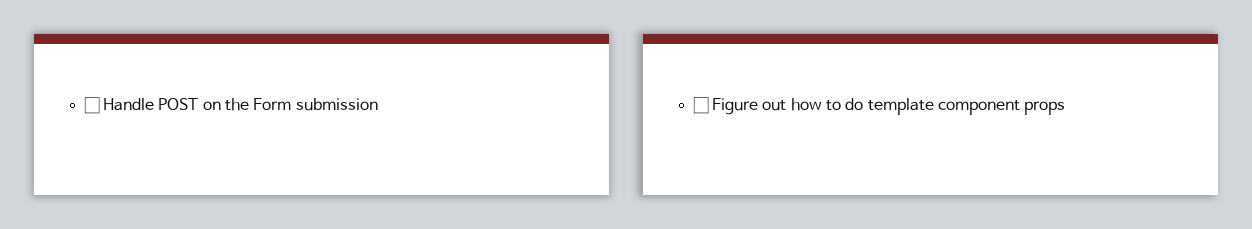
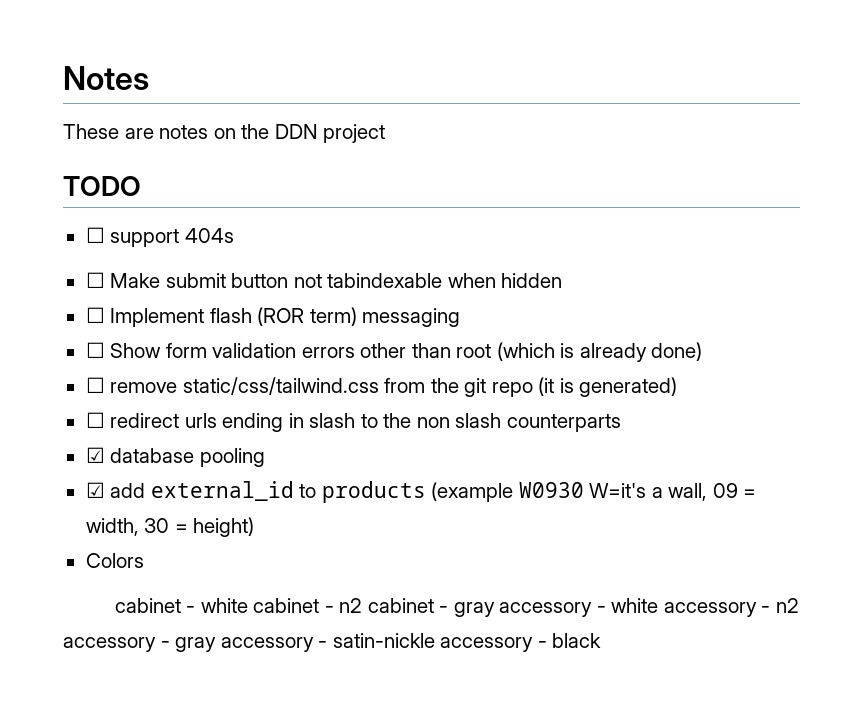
[83,97,378,114] [692,97,1066,115] ☐ Handle POST on the Form submission // ☐ Figure out how to do template component props -> [63,66,149,90] [63,124,386,143] [63,176,141,196] [85,227,234,247] [85,272,563,288] [85,307,461,327] [85,342,703,362] [85,377,678,397] [85,412,621,432] [85,447,265,467] [85,481,757,503] [85,517,255,537] [85,553,144,568] [114,598,799,617] [63,633,602,652] Notes // These are notes on the DDN project // TODO // ☐ support 404s // ☐ Make submit button not tabindexable when hidden // ☐ Implement flash (ROR term) messaging // ☐ Show form validation errors other than root (which is already done) // ☐ remove static/css/tailwind.css from the git repo (it is generated) // ☐ redirect urls ending in slash to the non slash counterparts // ☑ database pooling // ☑ add external_id to products (example W0930 W=it's a wall, 09 = width, 30 = height) // Colors // cabinet - white cabinet - n2 cabinet - gray accessory - white accessory - n2 accessory - gray accessory - satin-nickle accessory - black

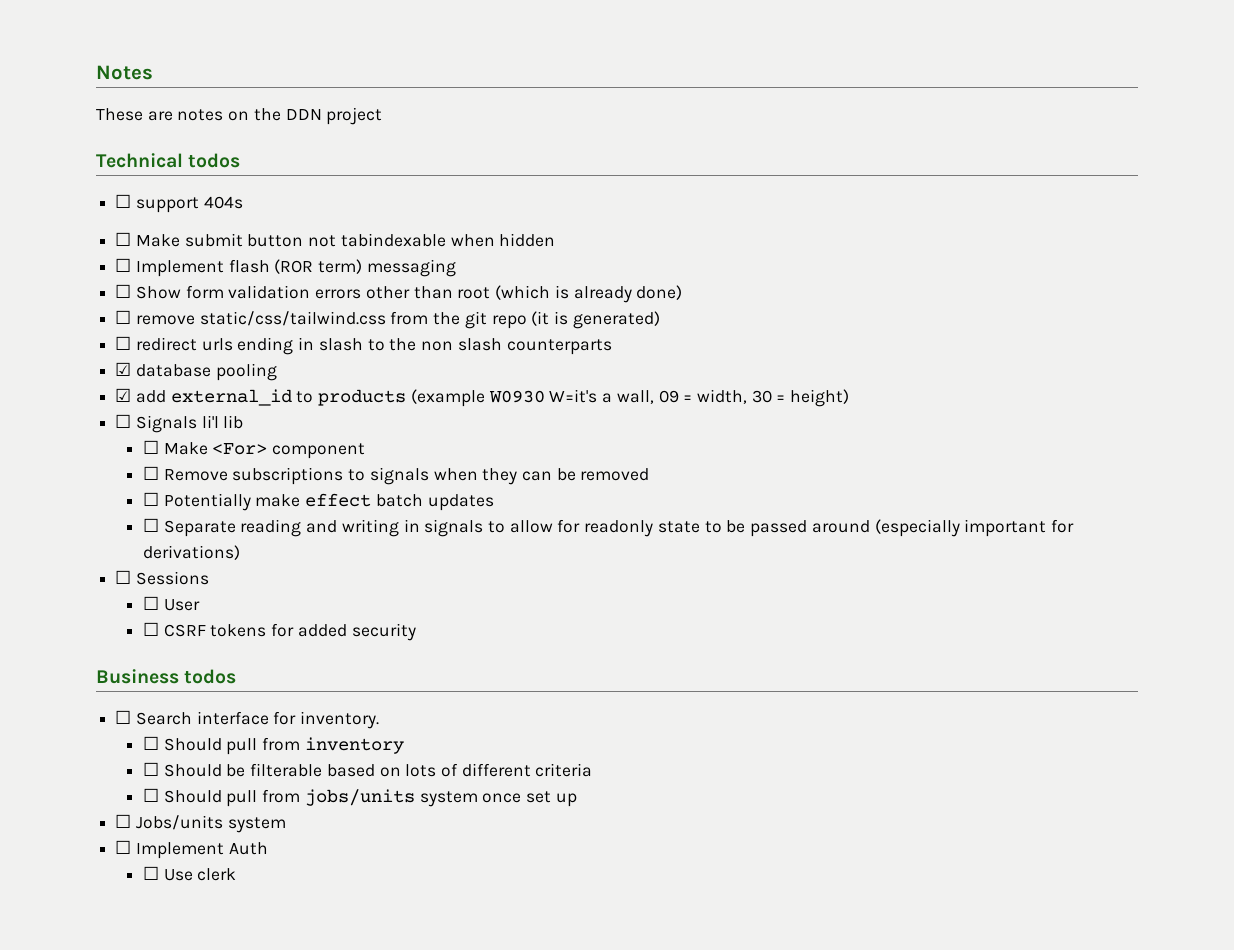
[63,176,141,196] TODO -> [96,153,241,168] Technical todos
[85,553,144,568] [114,598,799,617] [63,633,602,652] Colors // cabinet - white cabinet - n2 cabinet - gray accessory - white accessory - n2 accessory - gray accessory - satin-nickle accessory - black -> [115,414,244,433] [142,440,366,459] [142,466,650,485] [142,492,494,511] [142,518,1074,537] [142,545,240,560] [115,570,209,585] [142,596,200,611] [142,622,416,641] [96,669,237,684] [115,710,380,729] [142,736,404,755] [142,762,593,777] [142,788,577,807] [115,814,286,833] [115,840,268,859] [142,866,237,881] ☐ Signals li'l lib // ☐ Make <For> component // ☐ Remove subscriptions to signals when they can be removed // ☐ Potentially make effect batch updates // ☐ Separate reading and writing in signals to allow for readonly state to be passed around (especially important for derivations) // ☐ Sessions // ☐ User // ☐ CSRF tokens for added security // Business todos // ☐ Search interface for inventory. // ☐ Should pull from inventory // ☐ Should be filterable based on lots of different criteria // ☐ Should pull from jobs/units system once set up // ☐ Jobs/units system // ☐ Implement Auth // ☐ Use clerk

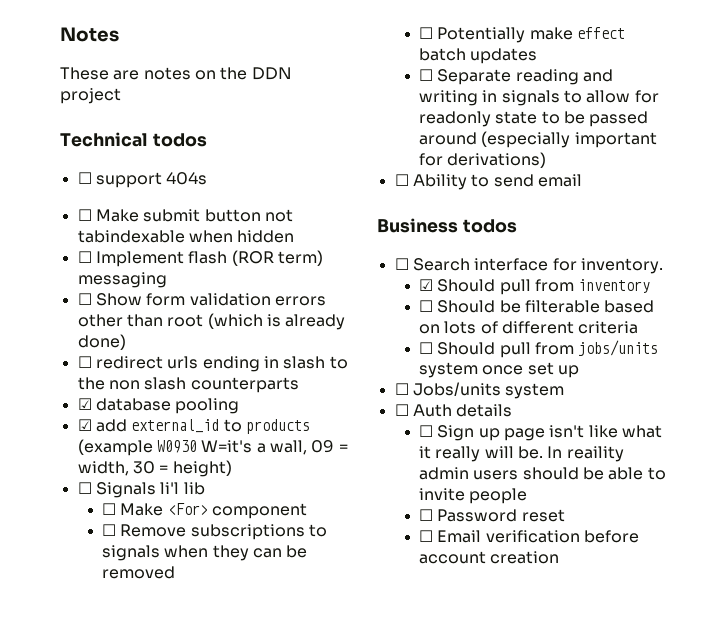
[115,310,660,329] // ☐ remove static/css/tailwind.css from the git repo (it is generated) -> (126, 342) none
[135,571,209,585] [142,596,200,611] [142,622,416,641] Sessions // ☐ User // ☐ CSRF tokens for added security -> [412,174,582,190] Ability to send email
[142,736,159,750] ☐ -> [419,279,434,291] ☑
[135,842,224,859] Implement -> (409, 410) none
[142,866,237,881] // ☐ Use clerk -> [456,404,513,417] [419,425,662,441] [419,446,624,462] [419,467,666,480] [419,488,528,504] [419,509,565,522] [419,530,640,543] [419,551,560,564] details // ☐ Sign up page isn't like what it really will be. In reaility admin users should be able to invite people // ☐ Password reset // ☐ Email verification before account creation

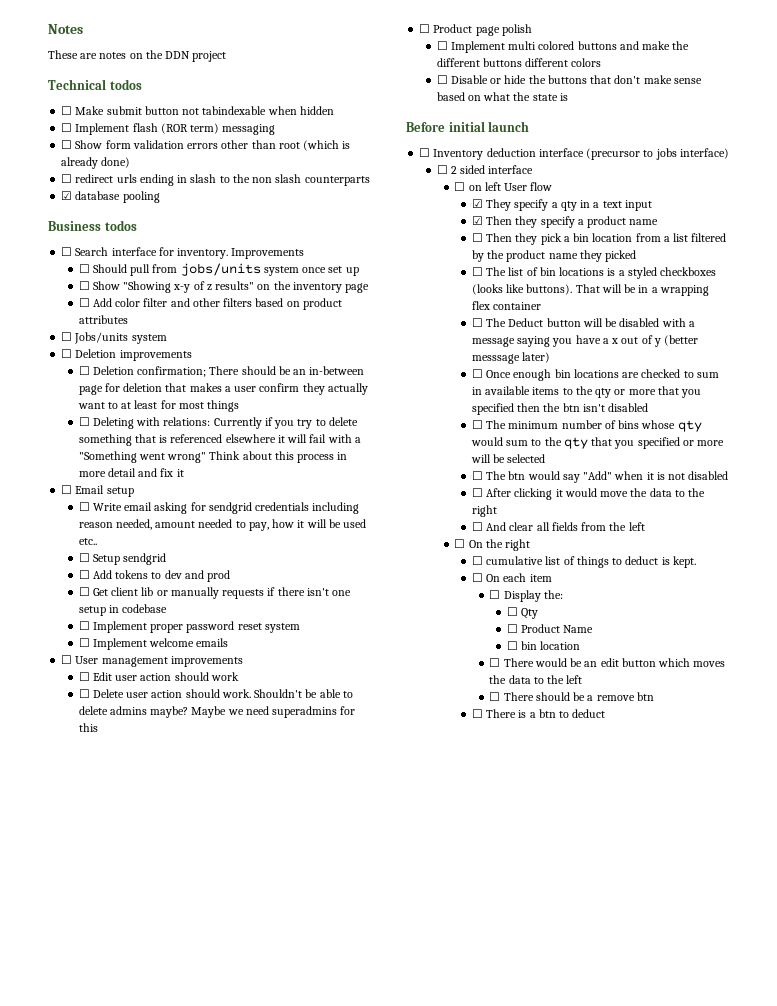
[77,172,208,188] // ☐ support 404s -> (142, 84) none
[77,419,310,434] [77,439,348,456] [77,460,232,477] [77,482,205,498] [102,503,308,519] [102,524,328,540] [102,545,308,561] [102,566,176,579] [419,27,626,43] [419,48,538,64] [419,69,614,85] [419,90,659,106] [419,111,649,127] [419,131,657,148] [419,152,547,168] [394,174,582,190] // ☑ add external_id to products (example W0930 W=it's a wall, 09 = width, 30 = height) // ☐ Signals li'l lib // ☐ Make <For> component // ☐ Remove subscriptions to signals when they can be removed // ☐ Potentially make effect batch updates // ☐ Separate reading and writing in signals to allow for readonly state to be passed around (especially important for derivations) // ☐ Ability to send email -> (160, 197) none
[419,279,651,295] [419,300,655,313] [419,321,639,334] // ☑ Should pull from inventory // ☐ Should be filterable based on lots of different criteria -> [231,248,305,259] Improvements
(580, 371) none -> [78,281,370,293] [78,298,342,310] [78,315,128,324] // ☐ Show "Showing x-y of z results" on the inventory page // ☐ Add color filter and other filters based on product attributes
[412,404,513,417] [419,425,662,441] [419,446,624,462] [419,467,666,480] [419,488,528,504] [419,509,565,522] [419,530,640,543] [419,551,560,564] Auth details // ☐ Sign up page isn't like what it really will be. In reaility admin users should be able to invite people // ☐ Password reset // ☐ Email verification before account creation -> [75,349,192,361] [78,366,365,377] [78,383,368,395] [77,400,240,412] [78,417,358,429] [78,434,361,446] [78,451,348,463] [78,468,184,477] [61,485,134,497] [78,502,360,514] [78,519,367,531] [78,538,97,545] [78,553,167,565] [78,570,231,582] [78,587,352,599] [78,604,168,616] [78,621,300,633] [78,638,229,650] [61,655,243,667] [78,672,239,681] [78,689,353,698] [78,706,356,718] [78,723,98,732] [419,24,532,36] [436,41,690,53] [436,58,602,67] [436,75,702,84] [436,92,568,101] [406,121,530,132] [419,148,729,160] [436,165,534,174] [454,182,553,191] [471,199,652,211] [471,216,659,228] [471,233,727,245] [471,250,637,262] [471,267,717,279] [471,284,709,296] [471,301,542,310] [471,318,695,327] [471,335,699,347] [471,352,551,364] [471,369,719,381] [471,386,702,398] [471,403,649,415] [471,420,702,432] [470,437,725,449] [470,454,546,463] [471,471,729,483] [471,488,706,500] [471,505,497,517] [471,522,645,531] [454,539,531,551] [471,556,696,568] [471,573,552,582] [489,590,563,602] [506,607,539,619] [506,624,594,633] [506,641,581,650] [489,658,726,667] [489,675,583,684] [489,692,654,701] [471,709,606,718] Deletion improvements // ☐ Deletion confirmation; There should be an in-between page for deletion that makes a user confirm they actually want to at least for most things // ☐ Deleting with relations: Currently if you try to delete something that is referenced elsewhere it will fail with a "Something went wrong" Think about this process in more detail and fix it // ☐ Email setup // ☐ Write email asking for sendgrid credentials including reason needed, amount needed to pay, how it will be used etc.. // ☐ Setup sendgrid // ☐ Add tokens to dev and prod // ☐ Get client lib or manually requests if there isn't one setup in codebase // ☐ Implement proper password reset system // ☐ Implement welcome emails // ☐ User management improvements // ☐ Edit user action should work // ☐ Delete user action should work. Shouldn't be able to delete admins maybe? Maybe we need superadmins for this // ☐ Product page polish // ☐ Implement multi colored buttons and make the different buttons different colors // ☐ Disable or hide the buttons that don't make sense based on what the state is // Before initial launch // ☐ Inventory deduction interface (precursor to jobs interface) // ☐ 2 sided interface // ☐ on left User flow // ☑ They specify a qty in a text input // ☑ Then they specify a product name // ☐ Then they pick a bin location from a list filtered by the product name they picked // ☐ The list of bin locations is a styled checkboxes (looks like buttons). That will be in a wrapping flex container // ☐ The Deduct button will be disabled with a message saying you have a x out of y (better messsage later) // ☐ Once enough bin locations are checked to sum in available items to the qty or more that you specified then the btn isn't disabled // ☐ The minimum number of bins whose qty would sum to the qty that you specified or more will be selected // ☐ The btn would say "Add" when it is not disabled // ☐ After clicking it would move the data to the right // ☐ And clear all fields from the left // ☐ On the right // ☐ cumulative list of things to deduct is kept. // ☐ On each item // ☐ Display the: // ☐ Qty // ☐ Product Name // ☐ bin location // ☐ There would be an edit button which moves the data to the left // ☐ There should be a remove btn // ☐ There is a btn to deduct

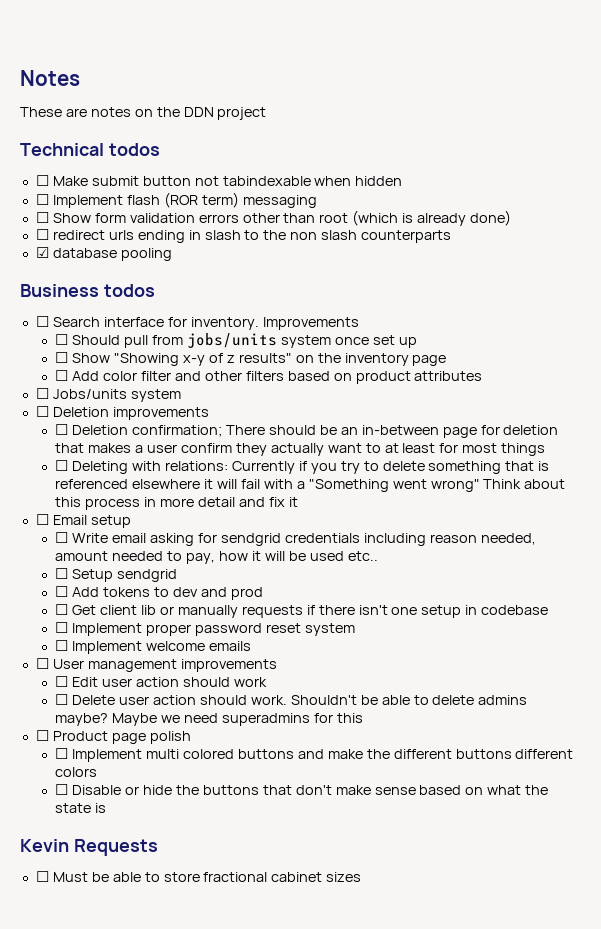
[406,121,530,132] [419,148,729,160] [436,165,534,174] [454,182,553,191] [471,199,652,211] [471,216,659,228] [471,233,727,245] [471,250,637,262] [471,267,717,279] [471,284,709,296] [471,301,542,310] [471,318,695,327] [471,335,699,347] [471,352,551,364] [471,369,719,381] [471,386,702,398] [471,403,649,415] [471,420,702,432] [470,437,725,449] [470,454,546,463] [471,471,729,483] [471,488,706,500] [471,505,497,517] [471,522,645,531] [454,539,531,551] [471,556,696,568] [471,573,552,582] [489,590,563,602] [506,607,539,619] [506,624,594,633] [506,641,581,650] [489,658,726,667] [489,675,583,684] [489,692,654,701] [471,709,606,718] Before initial launch // ☐ Inventory deduction interface (precursor to jobs interface) // ☐ 2 sided interface // ☐ on left User flow // ☑ They specify a qty in a text input // ☑ Then they specify a product name // ☐ Then they pick a bin location from a list filtered by the product name they picked // ☐ The list of bin locations is a styled checkboxes (looks like buttons). That will be in a wrapping flex container // ☐ The Deduct button will be disabled with a message saying you have a x out of y (better messsage later) // ☐ Once enough bin locations are checked to sum in available items to the qty or more that you specified then the btn isn't disabled // ☐ The minimum number of bins whose qty would sum to the qty that you specified or more will be selected // ☐ The btn would say "Add" when it is not disabled // ☐ After clicking it would move the data to the right // ☐ And clear all fields from the left // ☐ On the right // ☐ cumulative list of things to deduct is kept. // ☐ On each item // ☐ Display the: // ☐ Qty // ☐ Product Name // ☐ bin location // ☐ There would be an edit button which moves the data to the left // ☐ There should be a remove btn // ☐ There is a btn to deduct -> [20,839,158,856] [35,871,362,882] Kevin Requests // ☐ Must be able to store fractional cabinet sizes

